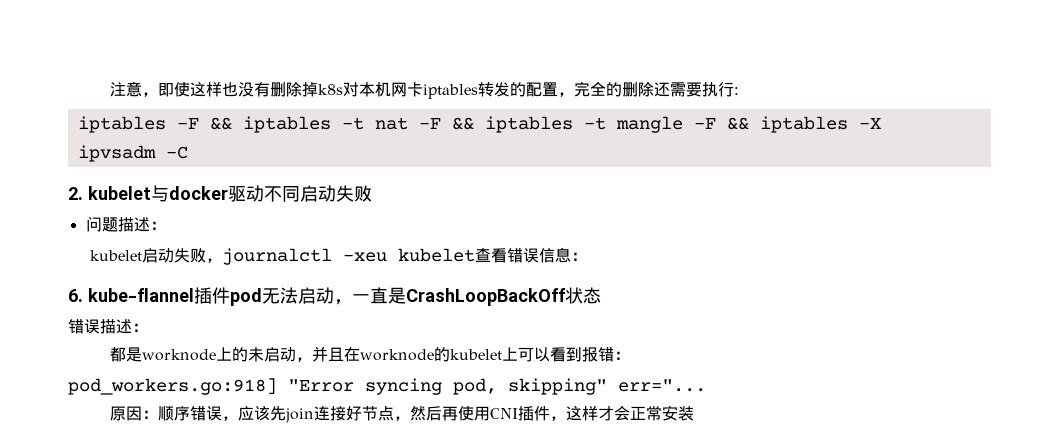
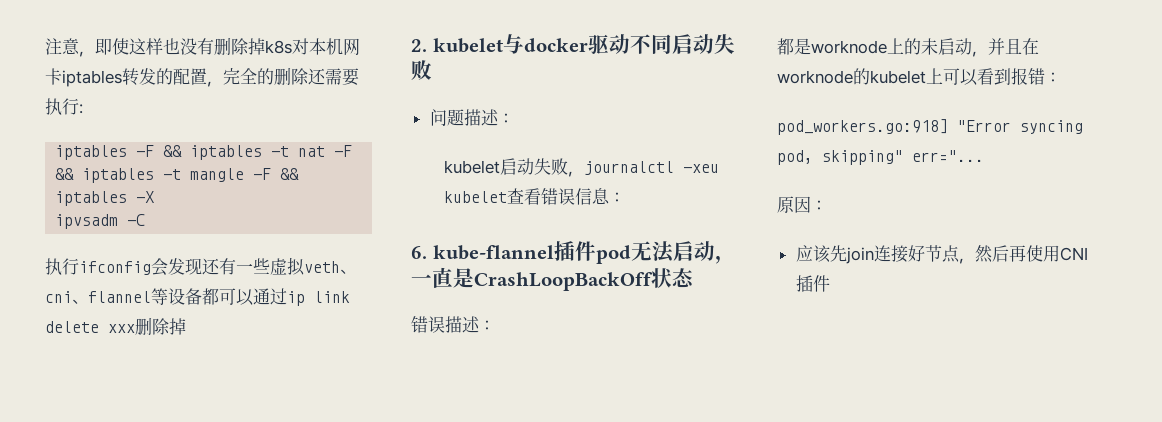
(188, 152) none -> [45,257,356,276] [45,288,350,306] [45,317,186,335] // 执行ifconfig会发现还有一些虚拟veth、cni、flannel等设备都可以通过ip link delete xxx删除掉
[157,406,238,421] 顺序错误， -> (827, 205) //
[549,405,694,421] ，这样才会正常安装 -> (830, 283) none

